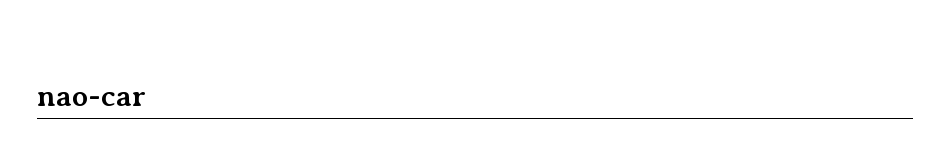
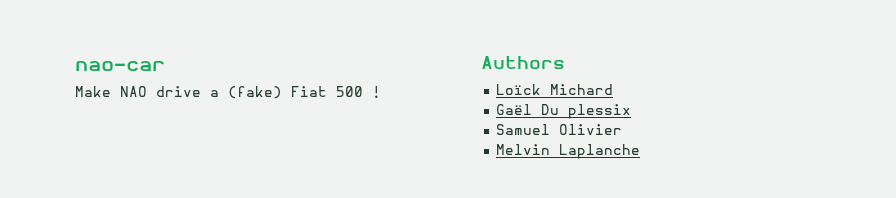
(146, 99) none -> [75,86,381,99] [481,56,565,69] [496,84,614,95] [496,104,632,119] [496,124,623,135] [496,144,641,159] // Make NAO drive a (fake) Fiat 500 ! // Authors // Loïck Michard // Gaël Du plessix // Samuel Olivier // Melvin Laplanche

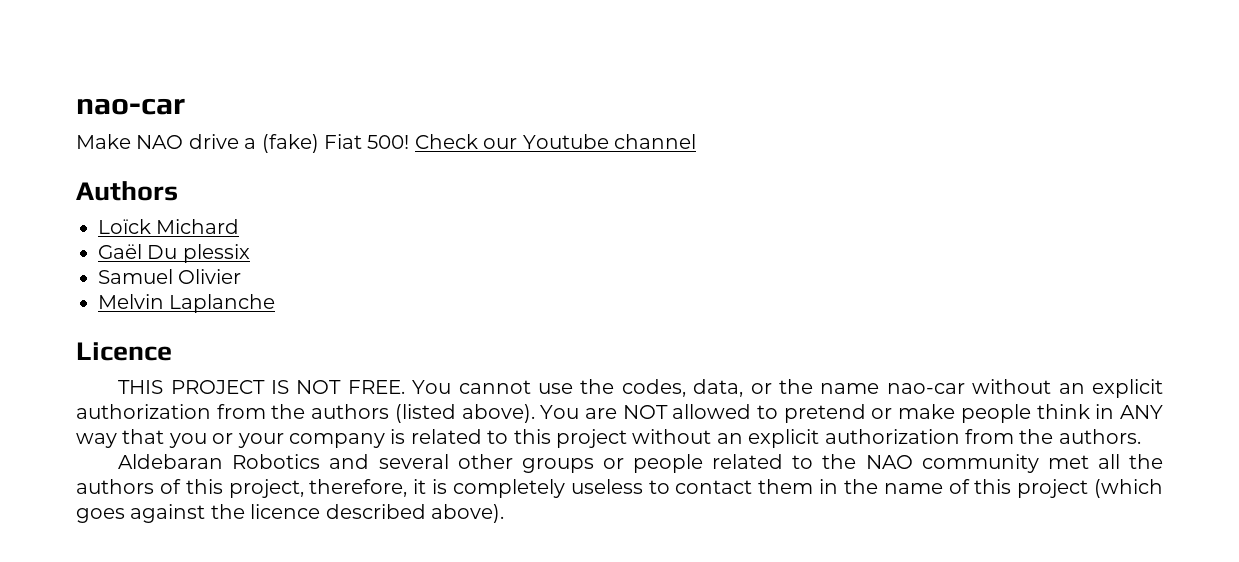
[336,86,381,98] 500 ! -> [367,134,696,149] 500! Check our Youtube channel
(641, 151) none -> [76,342,172,361] [118,379,1163,398] [76,404,1164,423] [76,429,1141,448] [118,454,1164,473] [76,479,1164,498] [76,504,504,523] // Licence // THIS PROJECT IS NOT FREE. You cannot use the codes, data, or the name nao-car without an explicit authorization from the authors (listed above). You are NOT allowed to pretend or make people think in ANY way that you or your company is related to this project without an explicit authorization from the authors. // Aldebaran Robotics and several other groups or people related to the NAO community met all the authors of this project, therefore, it is completely useless to contact them in the name of this project (which goes against the licence described above).

